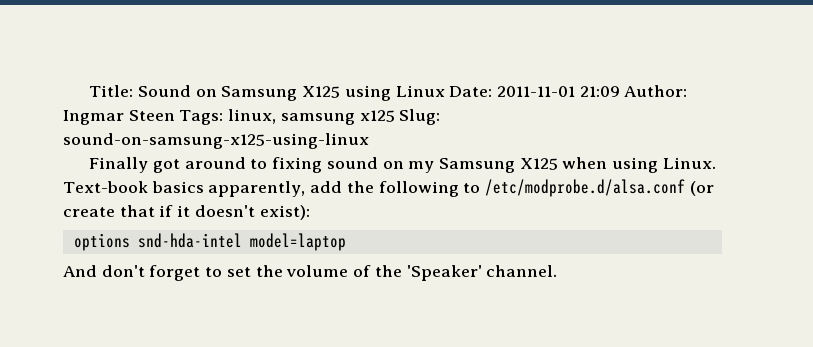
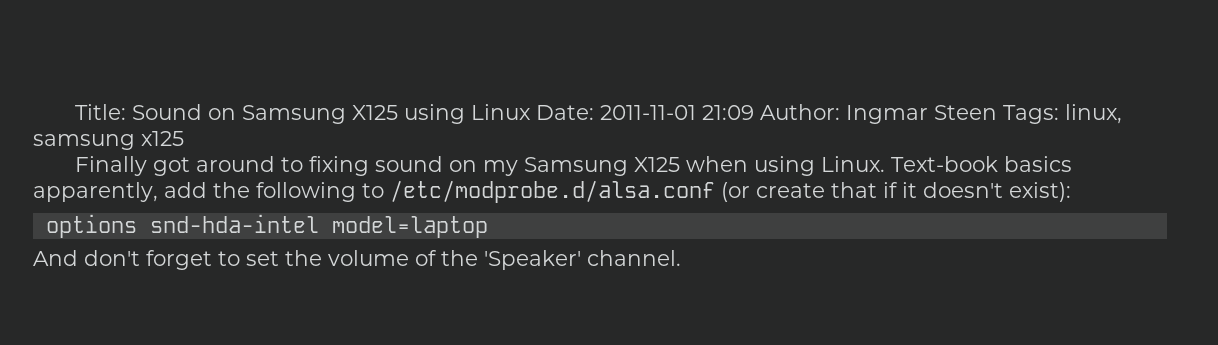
[399,109,441,125] [63,133,369,149] Slug: sound-on-samsung-x125-using-linux -> (184, 138) none

